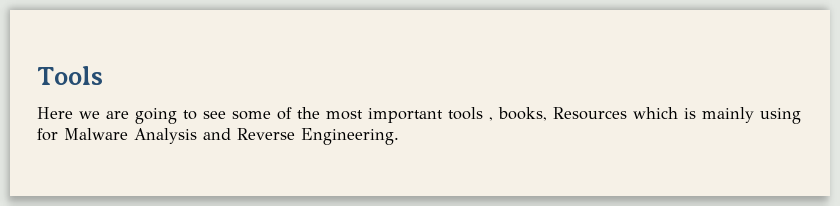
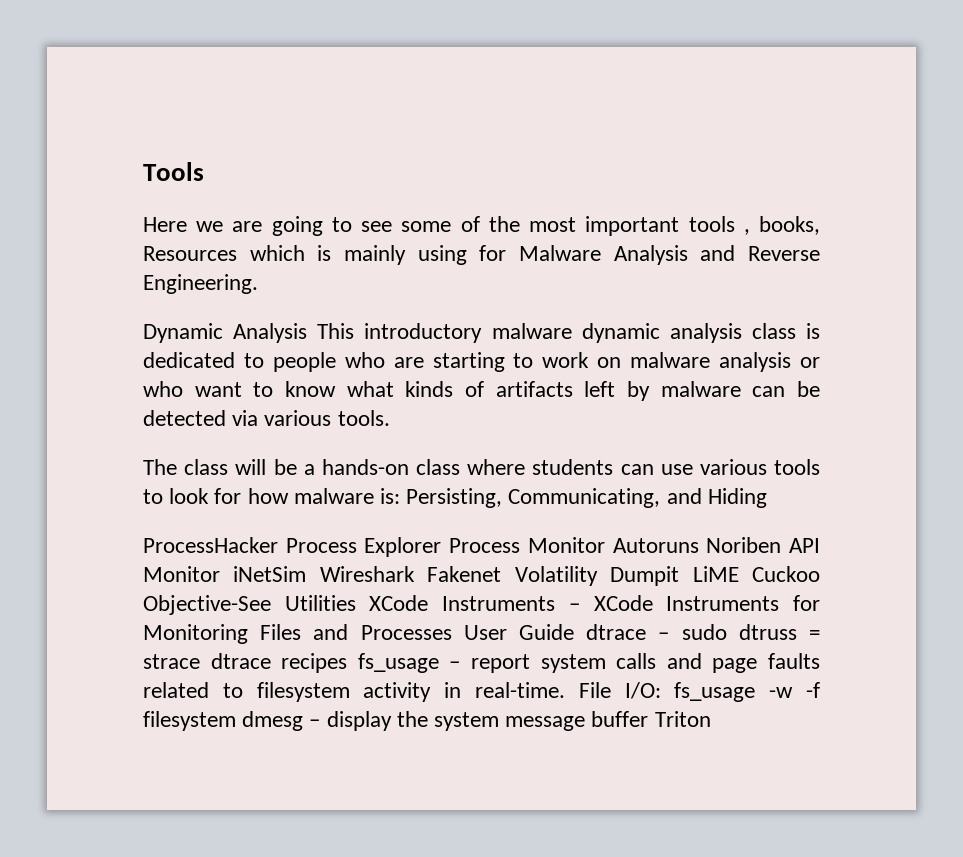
(399, 136) none -> [143,323,820,343] [143,352,820,372] [143,381,820,401] [143,410,390,426] [143,459,820,475] [143,488,767,508] [143,537,820,557] [143,566,821,586] [143,595,820,615] [143,624,821,644] [143,653,821,673] [143,682,820,702] [143,711,711,731] // Dynamic Analysis This introductory malware dynamic analysis class is dedicated to people who are starting to work on malware analysis or who want to know what kinds of artifacts left by malware can be detected via various tools. // The class will be a hands-on class where students can use various tools to look for how malware is: Persisting, Communicating, and Hiding // ProcessHacker Process Explorer Process Monitor Autoruns Noriben API Monitor iNetSim Wireshark Fakenet Volatility Dumpit LiME Cuckoo Objective-See Utilities XCode Instruments – XCode Instruments for Monitoring Files and Processes User Guide dtrace – sudo dtruss = strace dtrace recipes fs_usage – report system calls and page faults related to filesystem activity in real-time. File I/O: fs_usage -w -f filesystem dmesg – display the system message buffer Triton

